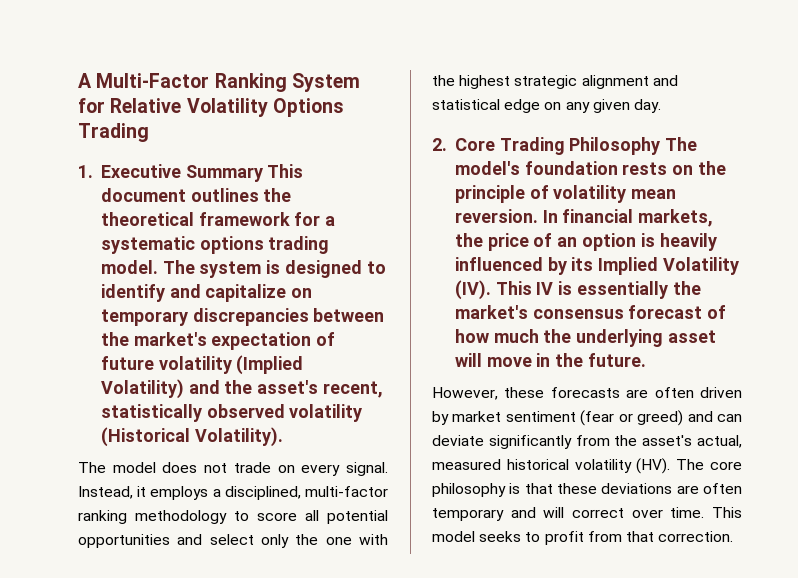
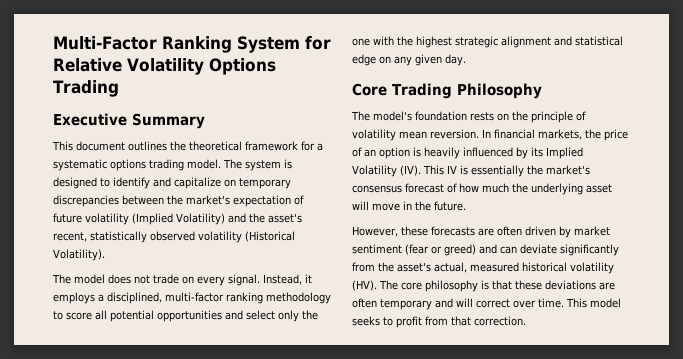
[78,73,92,88] A -> (53, 43) none
[78,165,93,178] 1. -> (119, 88) none
(263, 173) none -> (205, 121) //
[432,138,447,151] 2. -> (466, 60) none
(661, 146) none -> (542, 91) //

